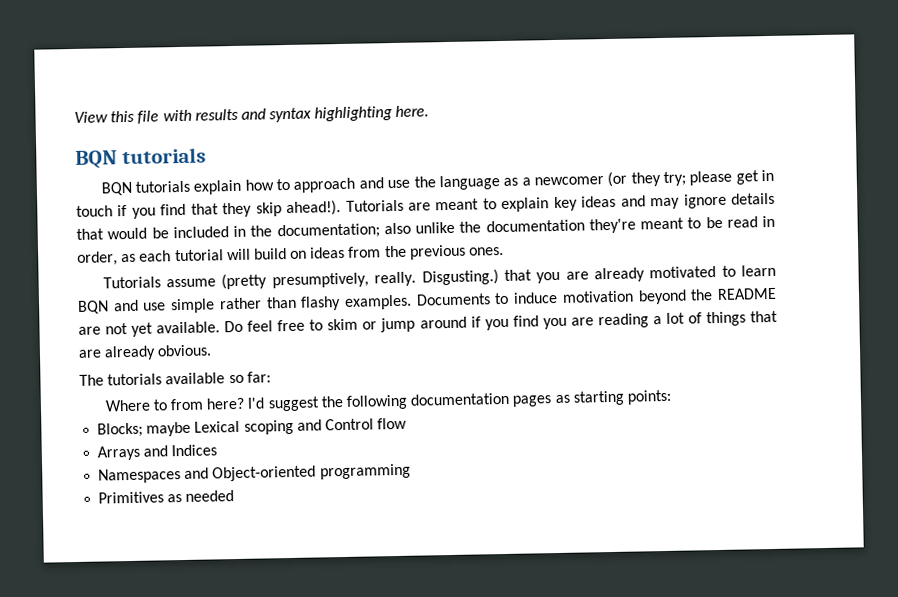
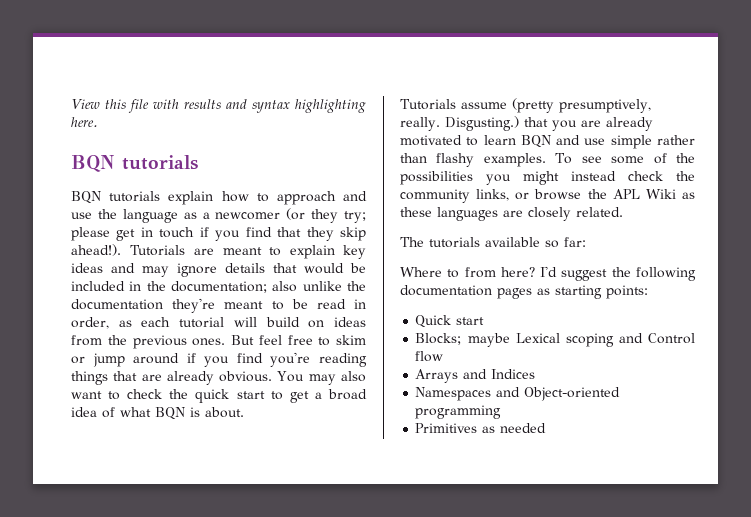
(505, 251) none -> [231,335,366,346] [71,352,367,367] [71,371,366,385] [71,389,367,403] [71,407,244,420] But feel free to skim or jump around if you find you're reading things that are already obvious. You may also want to check the quick start to get a broad idea of what BQN is about.
[415,287,777,306] [78,310,778,337] [78,344,213,361] Documents to induce motivation beyond the README are not yet available. Do feel free to skim or jump around if you find you are reading a lot of things that are already obvious. -> [555,153,695,164] [400,171,695,185] [400,189,695,203] [400,207,623,221] To see some of the possibilities you might instead check the community links, or browse the APL Wiki as these languages are closely related.
(672, 397) none -> [415,315,485,328] // Quick start

